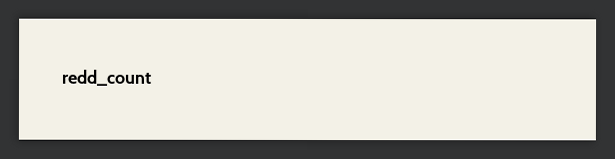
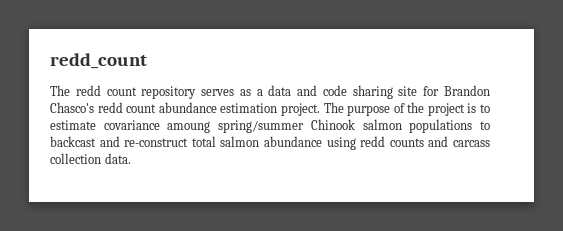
(152, 77) none -> [50,85,491,99] [50,102,490,116] [50,119,491,133] [50,136,491,150] [50,153,131,164] // The redd count repository serves as a data and code sharing site for Brandon Chasco's redd count abundance estimation project. The purpose of the project is to estimate covariance amoung spring/summer Chinook salmon populations to backcast and re-construct total salmon abundance using redd counts and carcass collection data.

